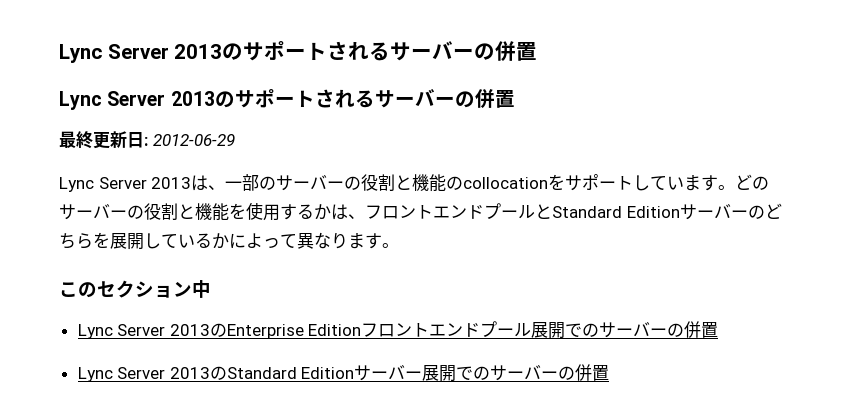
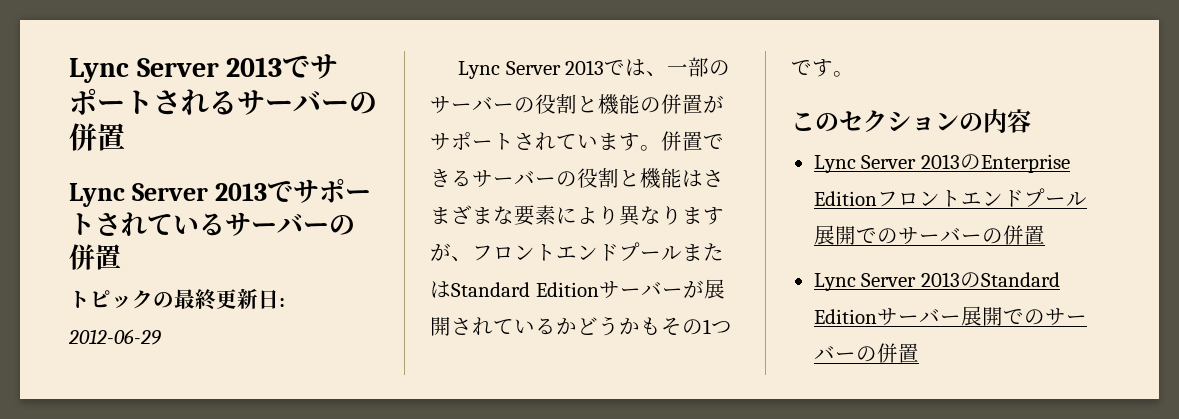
[59,43,244,63] Lync Server 2013の -> [69,55,311,83] Lync Server 2013で
[214,89,515,109] のサポートされるサーバーの併置 // -> [267,178,372,203] [69,212,355,236] [69,244,121,270] [69,290,174,309] でサポートされているサーバーの併置 // トピックの
(192, 183) none -> [604,60,626,75] で
[463,174,651,191] collocationをサポートし -> [661,94,724,114] [430,132,556,151] 併置がサポートされ
[735,174,770,190] [59,202,348,221] どのサーバーの役割と機能を使用するかは -> [661,131,724,151] [430,168,724,189] [430,205,724,226] [430,243,451,261] 併置できるサーバーの役割と機能はさまざまな要素により異なりますが
[535,203,782,220] [59,232,365,250] とStandard Editionサーバーのどちらを展開しているかによって異なりま -> [682,243,724,261] [430,279,725,299] [430,316,732,336] [791,60,812,75] またはStandard Editionサーバーが展開されているかどうかもその1つで
[192,280,211,298] 中 -> [959,109,1031,133] の内容

